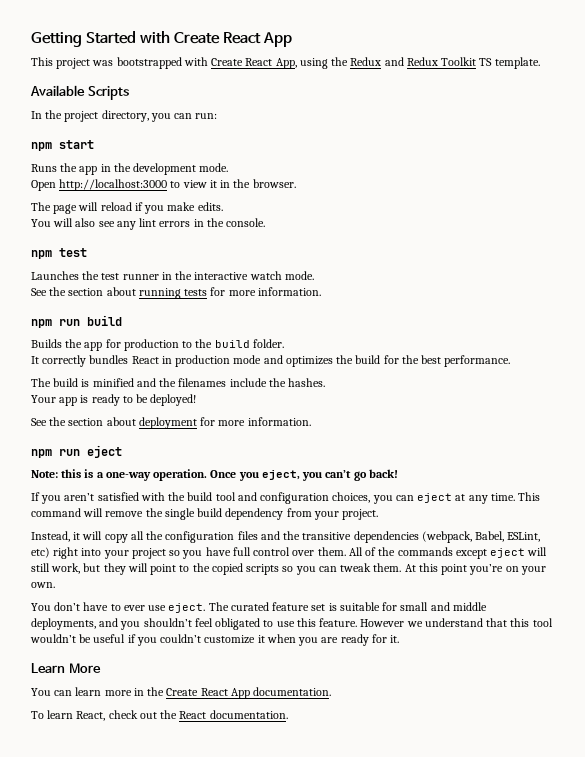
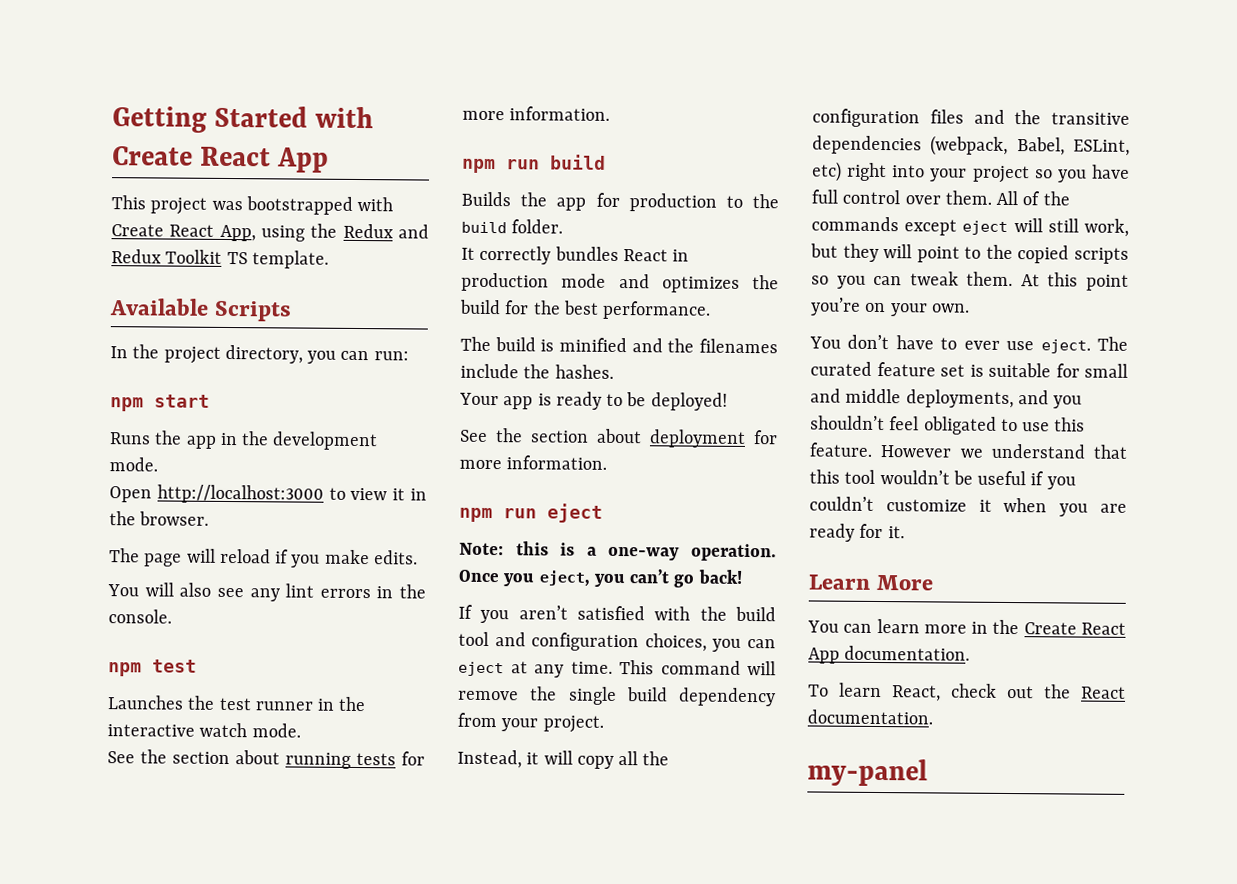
(288, 714) none -> [807,758,928,787] // my-panel

